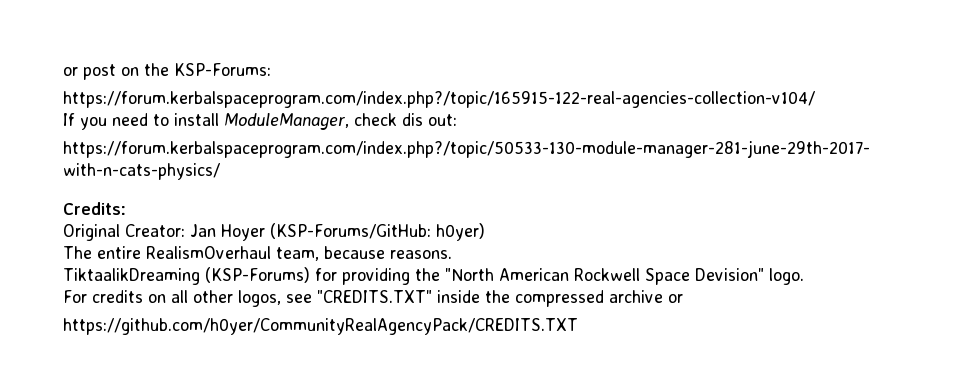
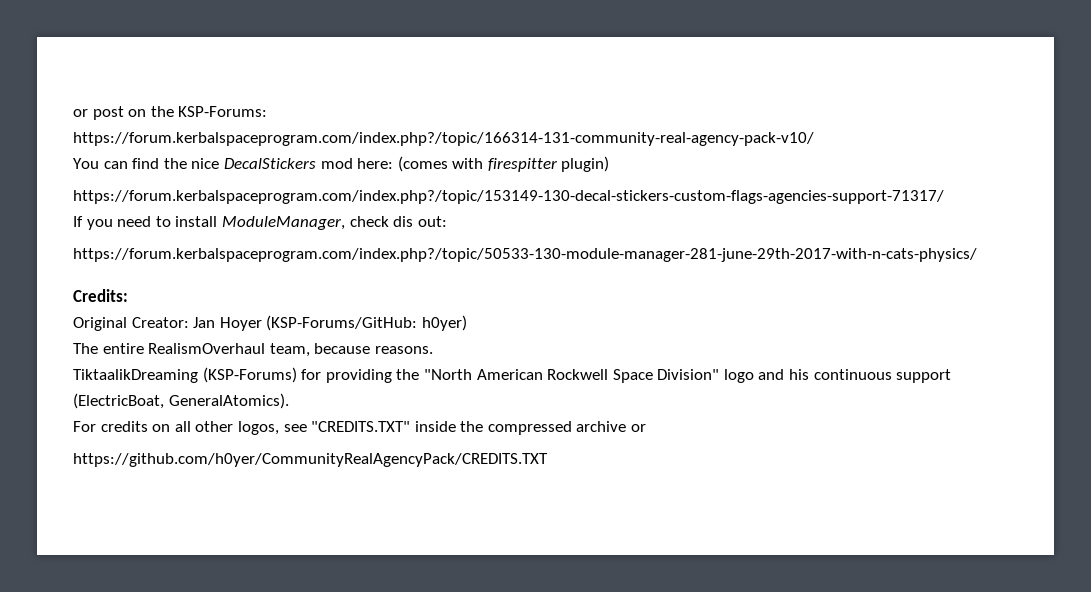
[63,91,815,108] https://forum.kerbalspaceprogram.com/index.php?/topic/165915-122-real-agencies-collection-v104/ -> [73,132,814,146] [73,156,610,172] [73,190,944,204] https://forum.kerbalspaceprogram.com/index.php?/topic/166314-131-community-real-agency-pack-v10/ // You can find the nice DecalStickers mod here: (comes with firespitter plugin) // https://forum.kerbalspaceprogram.com/index.php?/topic/153149-130-decal-stickers-custom-flags-agencies-support-71317/
[695,268,804,285] Devision" logo. -> [657,369,952,383] [73,393,289,409] Division" logo and his continuous support (ElectricBoat, GeneralAtomics).

